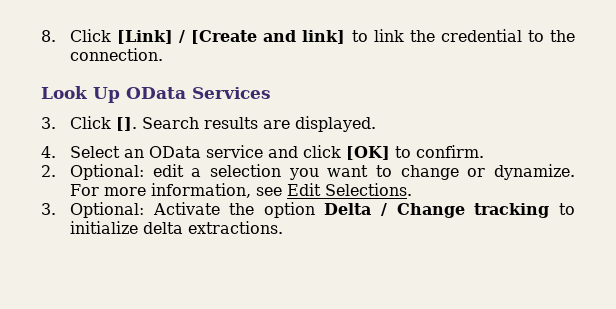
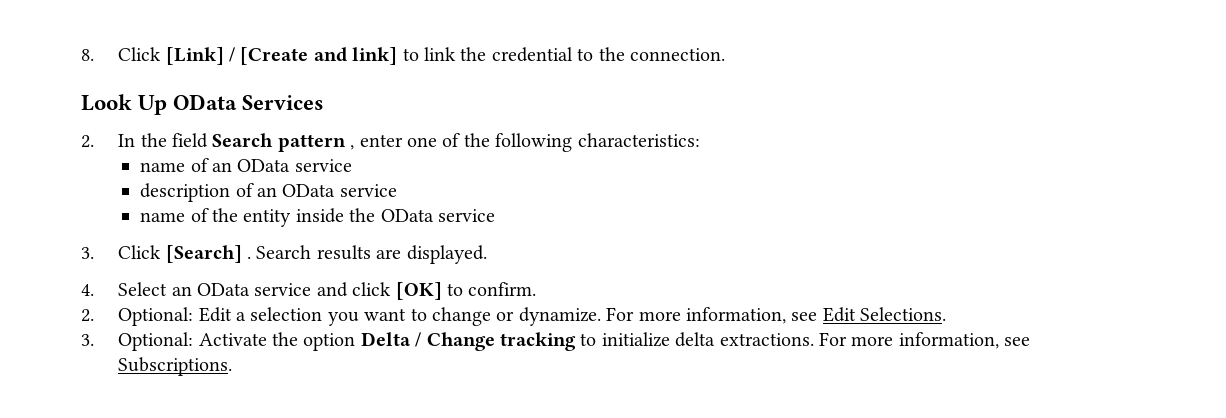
[41,116,137,131] 3. Click []. -> [81,133,700,152] [140,158,352,172] [140,183,397,202] [140,208,496,227] [81,245,252,263] 2. In the field Search pattern , enter one of the following characteristics: // name of an OData service // description of an OData service // name of the entity inside the OData service // 3. Click [Search] .
[152,164,184,177] edit -> [198,307,232,322] Edit
(283, 227) none -> [819,332,1031,349] [118,357,233,376] For more information, see Subscriptions.

